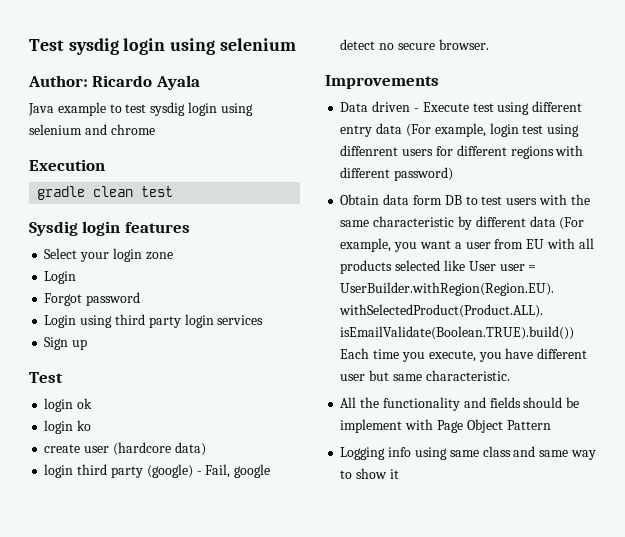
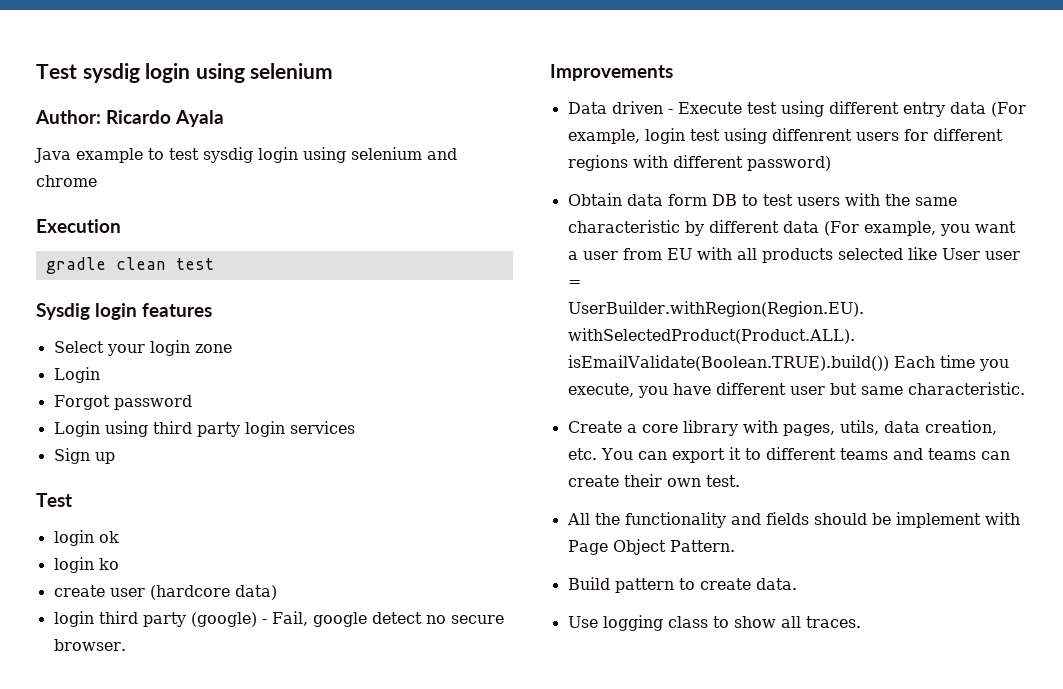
(510, 375) none -> [567,420,997,436] [567,447,1010,463] [567,474,740,487] // Create a core library with pages, utils, data creation, etc. You can export it to different teams and teams can create their own test.
[506,420,551,430] [340,446,596,460] [340,468,399,479] Pattern // Logging info using same class and same way to show it -> [669,540,735,552] [567,577,797,593] [567,615,861,631] Pattern. // Build pattern to create data. // Use logging class to show all traces.

